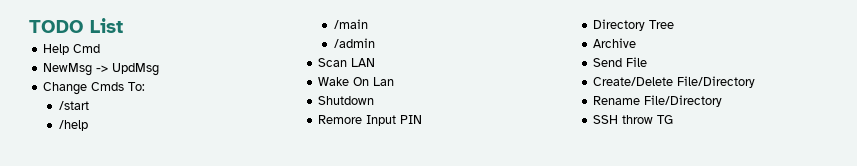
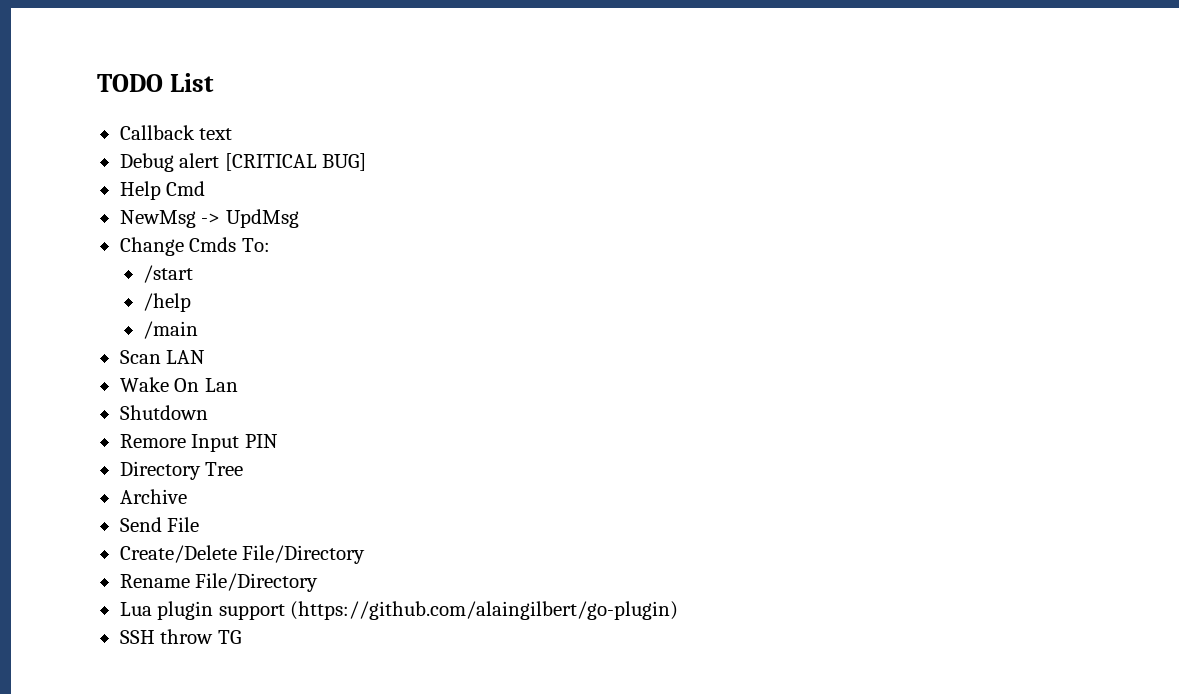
(123, 25) none -> [119,125,233,140] [119,153,367,172] // Callback text // Debug alert [CRITICAL BUG]
[333,38,375,48] // /admin -> (199, 330) none
(723, 101) none -> [119,601,679,620] // Lua plugin support (https://github.com/alaingilbert/go-plugin)

